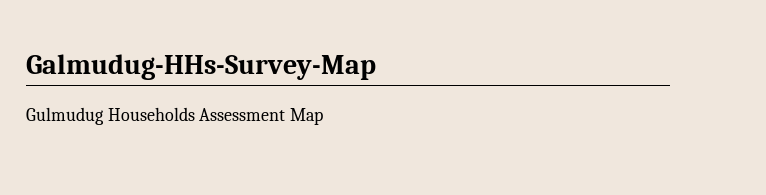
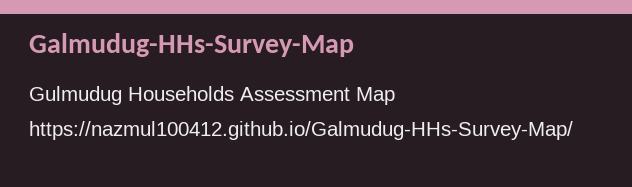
(324, 116) none -> [29,121,573,140] https://nazmul100412.github.io/Galmudug-HHs-Survey-Map/

